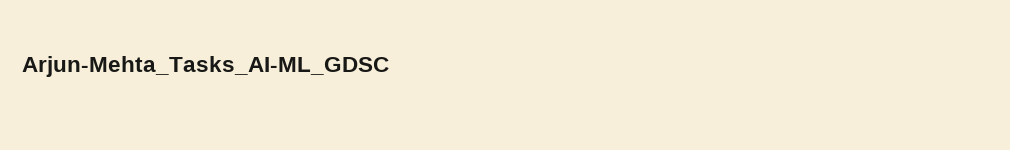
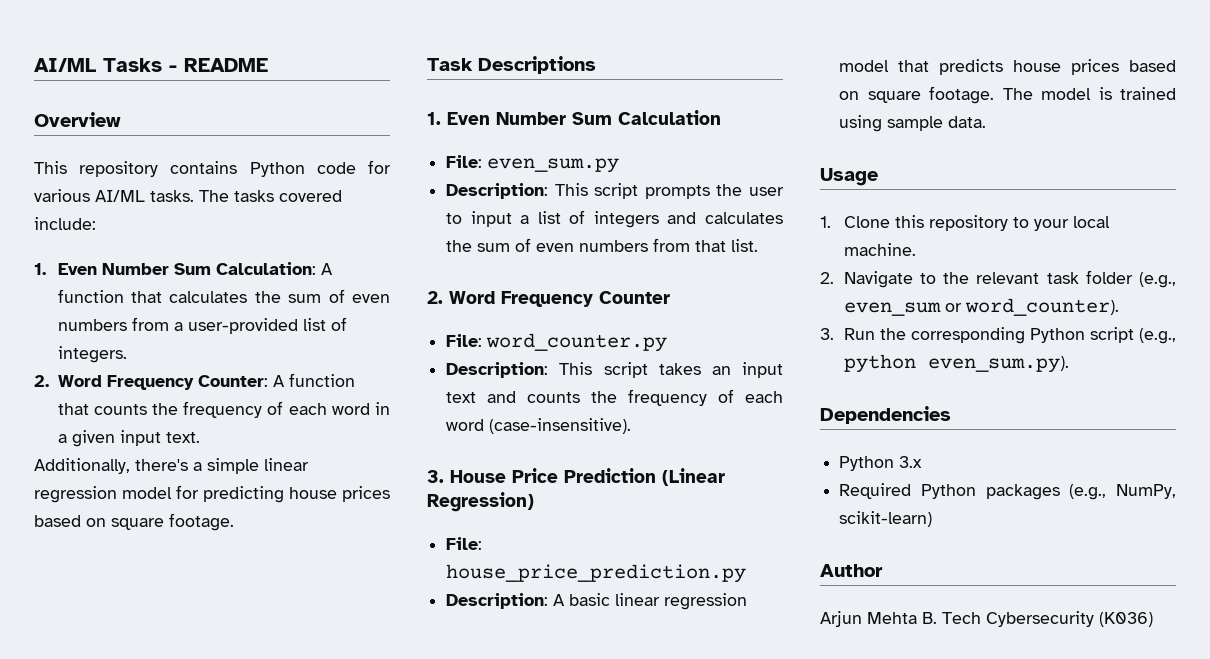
[22,56,389,77] Arjun-Mehta_Tasks_AI-ML_GDSC -> [34,58,268,72] [34,112,121,127] [34,160,391,177] [34,189,342,202] [34,217,96,230] [34,262,333,275] [57,289,390,303] [57,317,347,334] [57,346,127,363] [34,373,355,390] [57,401,390,418] [57,430,200,447] [34,458,309,474] [34,485,390,503] [34,513,234,531] [427,56,596,74] [427,110,721,125] [446,155,620,173] [446,183,784,199] [446,210,783,228] [446,238,759,252] [427,291,670,307] [446,333,668,352] [446,362,783,378] [446,389,783,406] [446,418,632,434] [427,468,725,486] [427,492,534,512] [446,537,483,550] [446,564,747,583] [446,593,748,610] [839,59,1176,75] [839,86,1176,104] [839,115,987,132] [820,168,878,186] [820,215,1110,231] [843,243,916,256] [820,270,1176,288] [843,298,1119,316] [820,327,1176,344] [843,354,1069,373] [820,406,951,424] [839,456,923,471] [839,483,1176,500] [839,511,933,527] [820,564,883,577] [820,611,1153,627] AI/ML Tasks - README // Overview // This repository contains Python code for various AI/ML tasks. The tasks covered include: // 1. Even Number Sum Calculation: A function that calculates the sum of even numbers from a user-provided list of integers. // 2. Word Frequency Counter: A function that counts the frequency of each word in a given input text. // Additionally, there's a simple linear regression model for predicting house prices based on square footage. // Task Descriptions // 1. Even Number Sum Calculation // File: even_sum.py // Description: This script prompts the user to input a list of integers and calculates the sum of even numbers from that list. // 2. Word Frequency Counter // File: word_counter.py // Description: This script takes an input text and counts the frequency of each word (case-insensitive). // 3. House Price Prediction (Linear Regression) // File: house_price_prediction.py // Description: A basic linear regression model that predicts house prices based on square footage. The model is trained using sample data. // Usage // 1. Clone this repository to your local machine. // 2. Navigate to the relevant task folder (e.g., even_sum or word_counter). // 3. Run the corresponding Python script (e.g., python even_sum.py). // Dependencies // Python 3.x // Required Python packages (e.g., NumPy, scikit-learn) // Author // Arjun Mehta B. Tech Cybersecurity (K036)

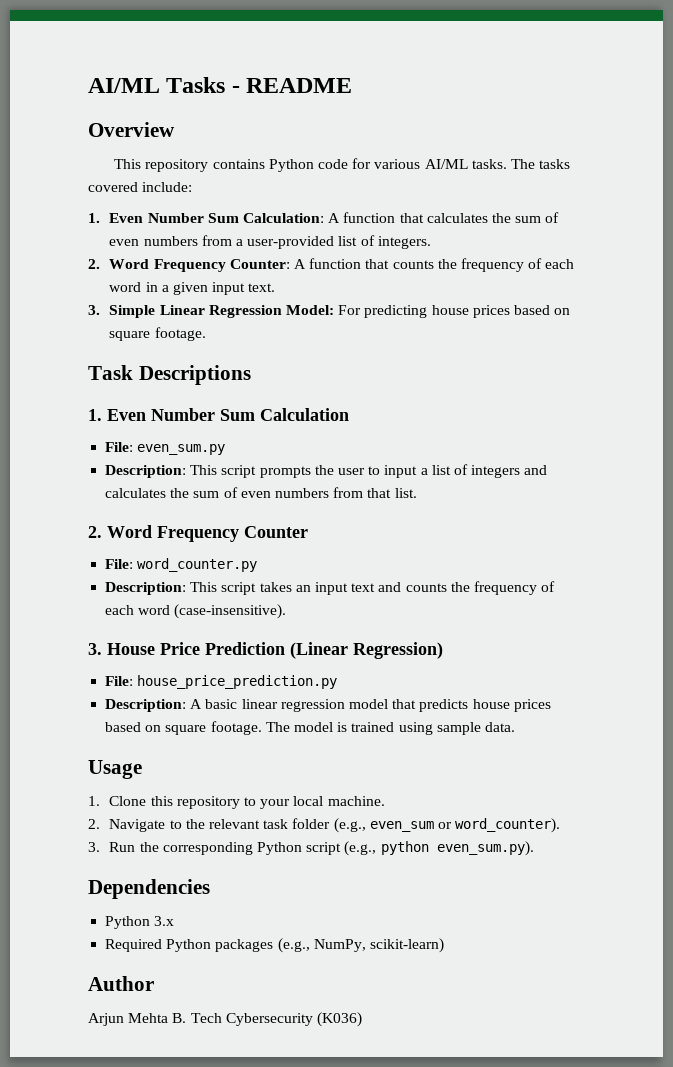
[34,458,309,474] [34,485,199,503] Additionally, there's a simple linear regression model for -> [88,305,362,318] 3. Simple Linear Regression Model: For

